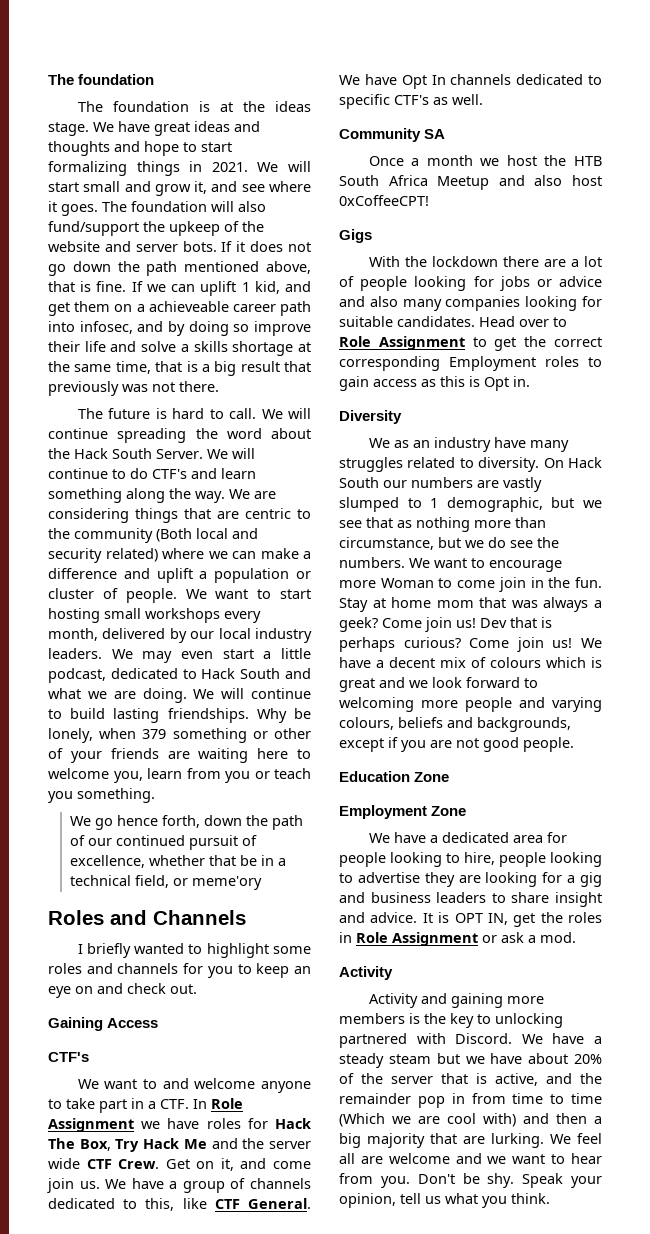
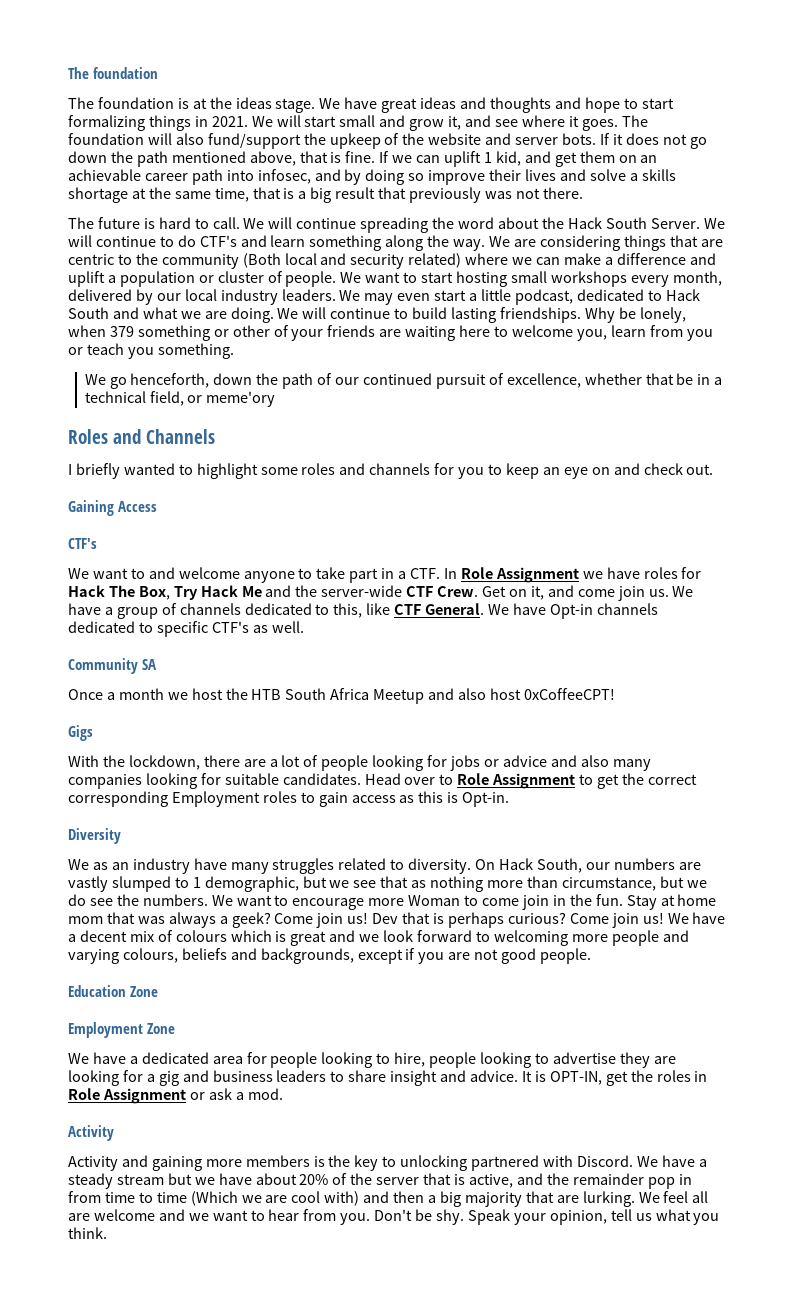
[136,301,229,312] a achieveable -> [640,155,658,163] [68,169,141,181] an achievable
[84,341,106,352] life -> [525,169,557,181] lives
[117,815,201,828] hence forth, -> [130,373,210,388] henceforth,
[269,1141,311,1149] [48,1158,80,1169] server wide -> [321,585,403,597] server-wide
[401,75,446,89] Opt In -> [549,604,593,619] Opt-in
[431,256,498,267] lockdown -> [128,755,200,770] lockdown,
[484,376,530,391] Opt in. -> [462,792,510,807] Opt-in.
[339,477,379,488] South -> [536,858,582,873] South,
[454,913,508,925] OPT IN, -> [549,1071,602,1085] OPT-IN,
[388,1054,431,1064] steam -> [116,1174,164,1185] stream

